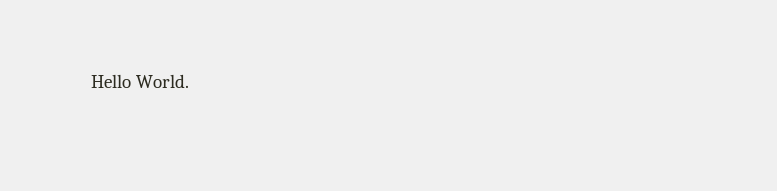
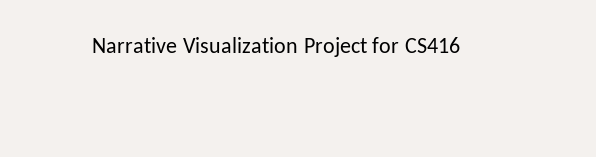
[91,74,190,88] Hello World. -> [92,37,461,57] Narrative Visualization Project for CS416

